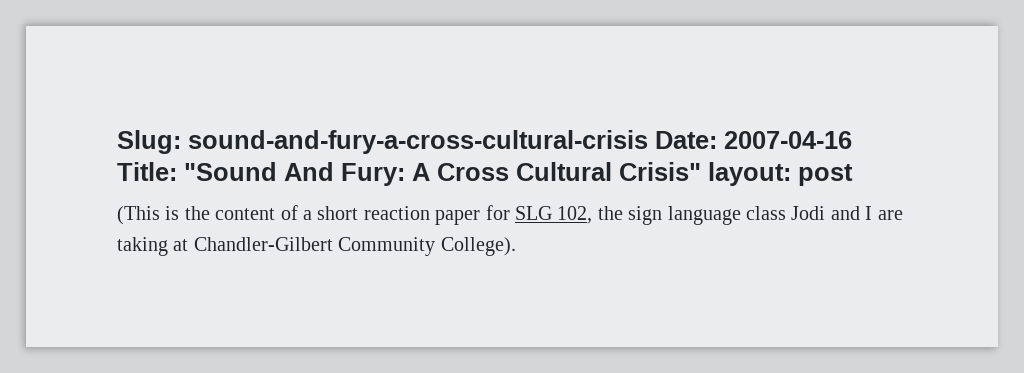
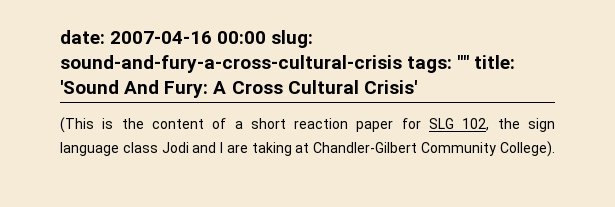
[117,130,852,154] [117,162,277,181] Slug: sound-and-fury-a-cross-cultural-crisis Date: 2007-04-16 Title: "Sound -> [60,30,314,48] [60,55,516,73] [60,80,119,94] date: 2007-04-16 00:00 slug: sound-and-fury-a-cross-cultural-crisis tags: "" title: 'Sound
[619,162,853,186] Crisis" layout: post -> [363,80,417,94] Crisis'

